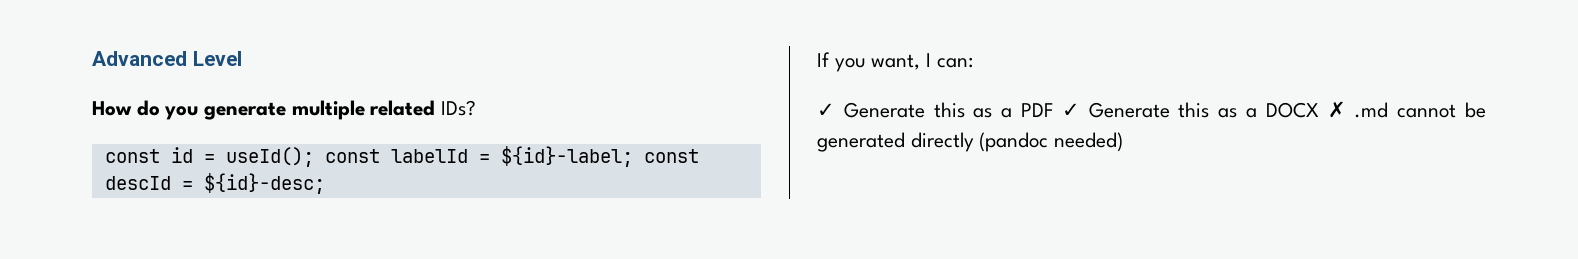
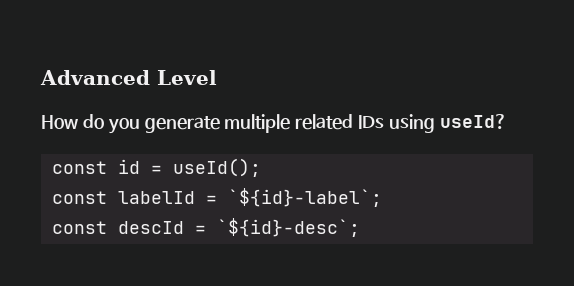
[441,100,477,116] IDs? -> [358,114,507,133] IDs using useId?
(314, 157) none -> (261, 167) //
[500,146,633,167] ${id}-label; -> [227,188,382,207] `${id}-label`; //
[203,173,325,194] [817,52,973,72] [817,101,1486,118] [817,132,1124,152] ${id}-desc; // If you want, I can: // ✓ Generate this as a PDF ✓ Generate this as a DOCX ✗ .md cannot be generated directly (pandoc needed) -> [216,218,360,237] `${id}-desc`;

